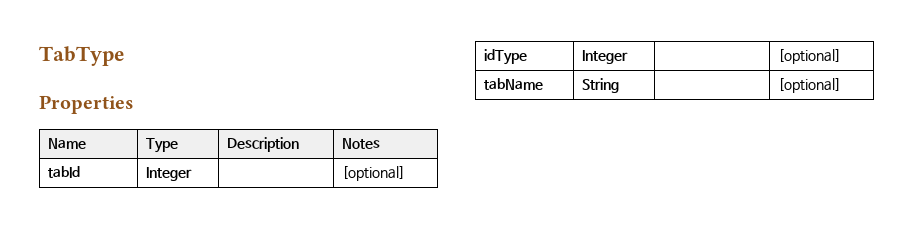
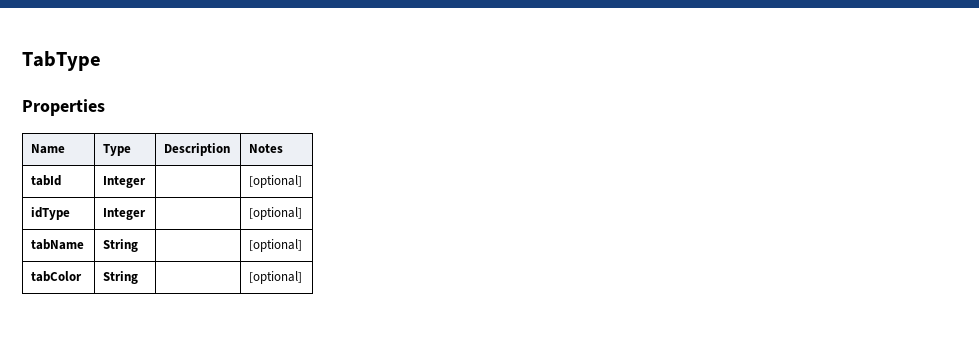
(841, 85) none -> [31,271,83,282] [103,271,139,284] [249,271,303,284] // tabColor | String | | [optional]

